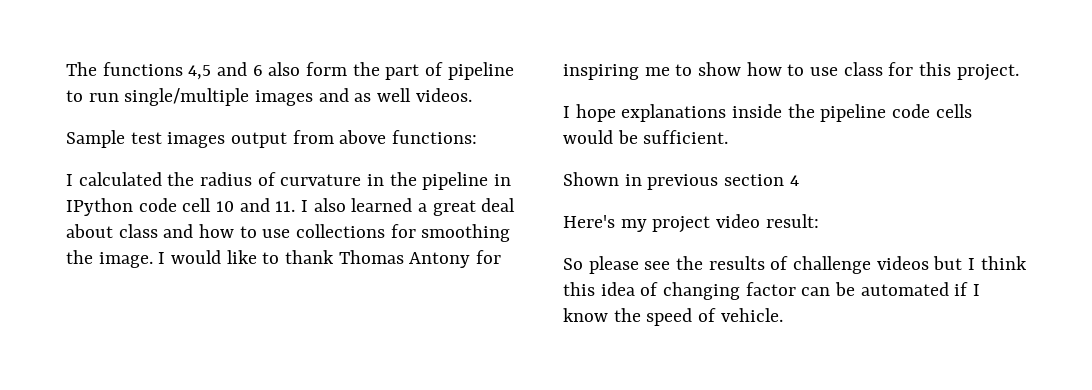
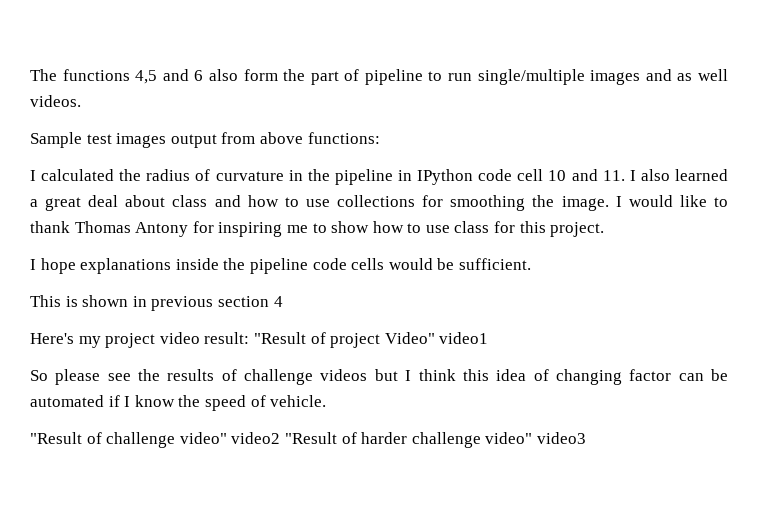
[563,172,619,186] Shown -> [30,295,129,307] This is shown
(819, 221) none -> [253,332,489,348] "Result of project Video" video1
(783, 315) none -> [30,432,586,448] // "Result of challenge video" video2 "Result of harder challenge video" video3

